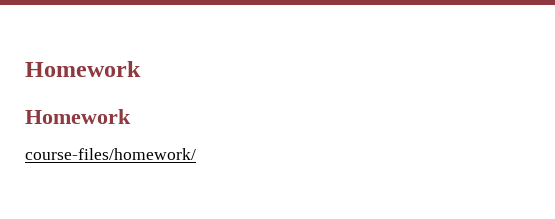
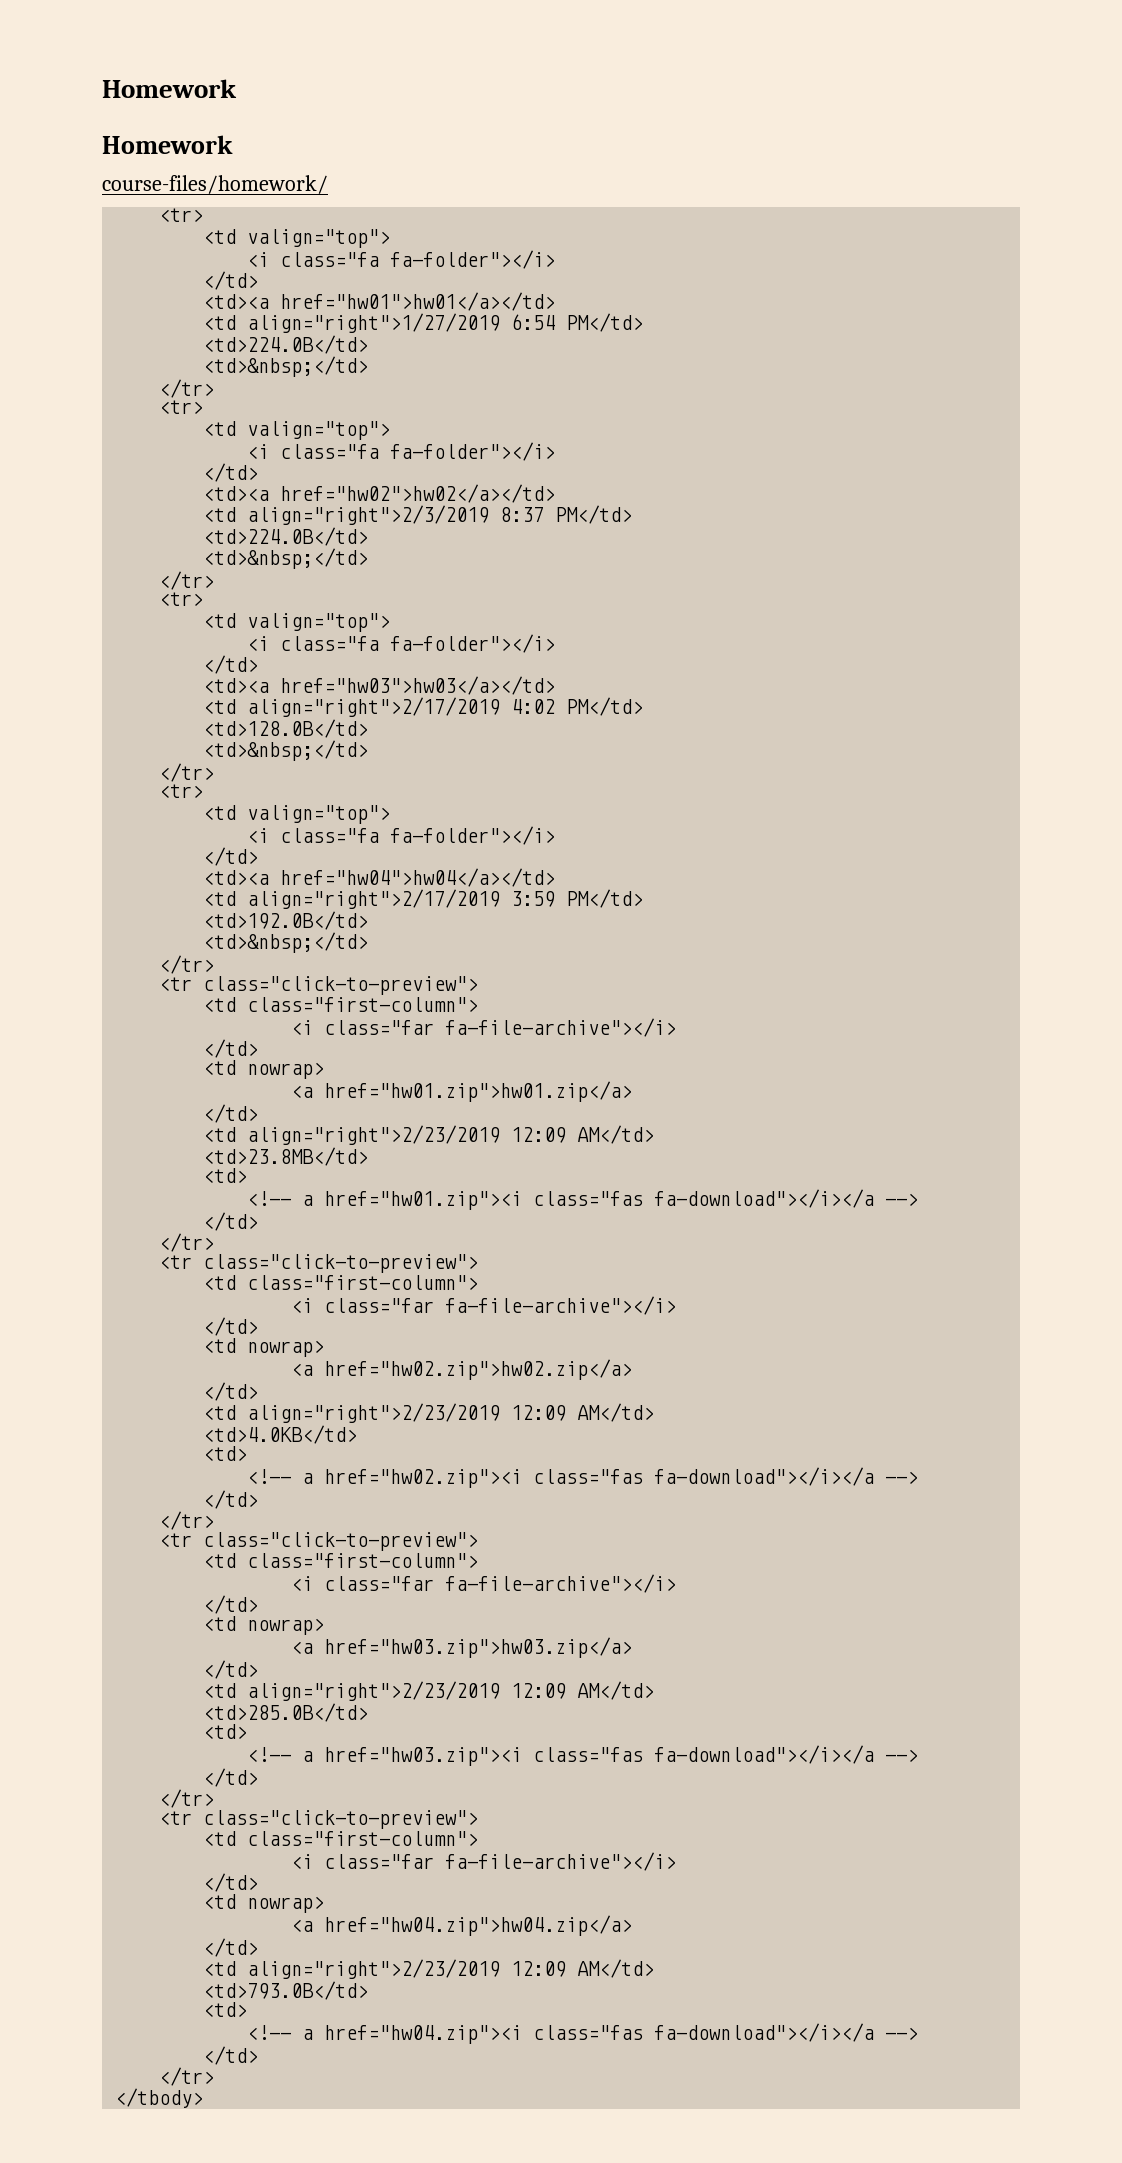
(196, 154) none -> [159,208,204,222] [203,229,391,248] [247,250,556,269] [203,271,259,290] [203,292,556,311] [203,313,644,333] [203,335,369,354] [203,356,369,377] [159,379,215,398] [159,400,204,414] [203,421,391,440] [247,442,556,461] [203,463,259,482] [203,484,556,503] [203,505,633,525] [203,527,369,546] [203,548,369,569] [159,571,215,590] [159,592,204,606] [203,613,391,632] [247,634,556,653] [203,655,259,674] [203,676,556,695] [203,697,644,717] [203,719,369,738] [203,740,369,761] [159,763,215,782] [159,784,204,798] [203,805,391,824] [247,826,556,845] [203,847,259,866] [203,868,556,887] [203,889,644,909] [203,911,369,930] [203,932,369,953] [159,955,215,974] [159,976,479,995] [203,997,479,1012] [291,1018,677,1037] [203,1039,259,1058] [203,1060,325,1079] [291,1081,633,1102] [203,1104,259,1123] [203,1125,655,1145] [203,1147,369,1166] [203,1168,248,1183] [247,1189,919,1210] [203,1212,259,1231] [159,1233,215,1252] [159,1254,479,1273] [203,1275,479,1290] [291,1296,677,1315] [203,1317,259,1336] [203,1338,325,1357] [291,1359,633,1380] [203,1382,259,1401] [203,1403,655,1423] [203,1425,358,1444] [203,1446,248,1461] [247,1467,919,1488] [203,1490,259,1509] [159,1511,215,1530] [159,1532,479,1551] [203,1553,479,1568] [291,1574,677,1593] [203,1595,259,1614] [203,1616,325,1635] [291,1637,633,1658] [203,1660,259,1679] [203,1681,655,1701] [203,1703,369,1722] [203,1724,248,1739] [247,1745,919,1766] [203,1768,259,1787] [159,1789,215,1808] [159,1810,479,1829] [203,1831,479,1846] [291,1852,677,1871] [203,1873,259,1892] [203,1894,325,1913] [291,1915,633,1936] [203,1938,259,1957] [203,1959,655,1979] [203,1981,369,2000] [203,2002,248,2017] [247,2023,919,2044] [203,2046,259,2065] [159,2067,215,2086] [115,2088,204,2108] // <tr> // <td valign="top"> // <i class="fa fa-folder"></i> // </td> // <td><a href="hw01">hw01</a></td> // <td align="right">1/27/2019 6:54 PM</td> // <td>224.0B</td> // <td>&nbsp;</td> // </tr> // <tr> // <td valign="top"> // <i class="fa fa-folder"></i> // </td> // <td><a href="hw02">hw02</a></td> // <td align="right">2/3/2019 8:37 PM</td> // <td>224.0B</td> // <td>&nbsp;</td> // </tr> // <tr> // <td valign="top"> // <i class="fa fa-folder"></i> // </td> // <td><a href="hw03">hw03</a></td> // <td align="right">2/17/2019 4:02 PM</td> // <td>128.0B</td> // <td>&nbsp;</td> // </tr> // <tr> // <td valign="top"> // <i class="fa fa-folder"></i> // </td> // <td><a href="hw04">hw04</a></td> // <td align="right">2/17/2019 3:59 PM</td> // <td>192.0B</td> // <td>&nbsp;</td> // </tr> // <tr class="click-to-preview"> // <td class="first-column"> // <i class="far fa-file-archive"></i> // </td> // <td nowrap> // <a href="hw01.zip">hw01.zip</a> // </td> // <td align="right">2/23/2019 12:09 AM</td> // <td>23.8MB</td> // <td> // <!-- a href="hw01.zip"><i class="fas fa-download"></i></a --> // </td> // </tr> // <tr class="click-to-preview"> // <td class="first-column"> // <i class="far fa-file-archive"></i> // </td> // <td nowrap> // <a href="hw02.zip">hw02.zip</a> // </td> // <td align="right">2/23/2019 12:09 AM</td> // <td>4.0KB</td> // <td> // <!-- a href="hw02.zip"><i class="fas fa-download"></i></a --> // </td> // </tr> // <tr class="click-to-preview"> // <td class="first-column"> // <i class="far fa-file-archive"></i> // </td> // <td nowrap> // <a href="hw03.zip">hw03.zip</a> // </td> // <td align="right">2/23/2019 12:09 AM</td> // <td>285.0B</td> // <td> // <!-- a href="hw03.zip"><i class="fas fa-download"></i></a --> // </td> // </tr> // <tr class="click-to-preview"> // <td class="first-column"> // <i class="far fa-file-archive"></i> // </td> // <td nowrap> // <a href="hw04.zip">hw04.zip</a> // </td> // <td align="right">2/23/2019 12:09 AM</td> // <td>793.0B</td> // <td> // <!-- a href="hw04.zip"><i class="fas fa-download"></i></a --> // </td> // </tr> // </tbody>

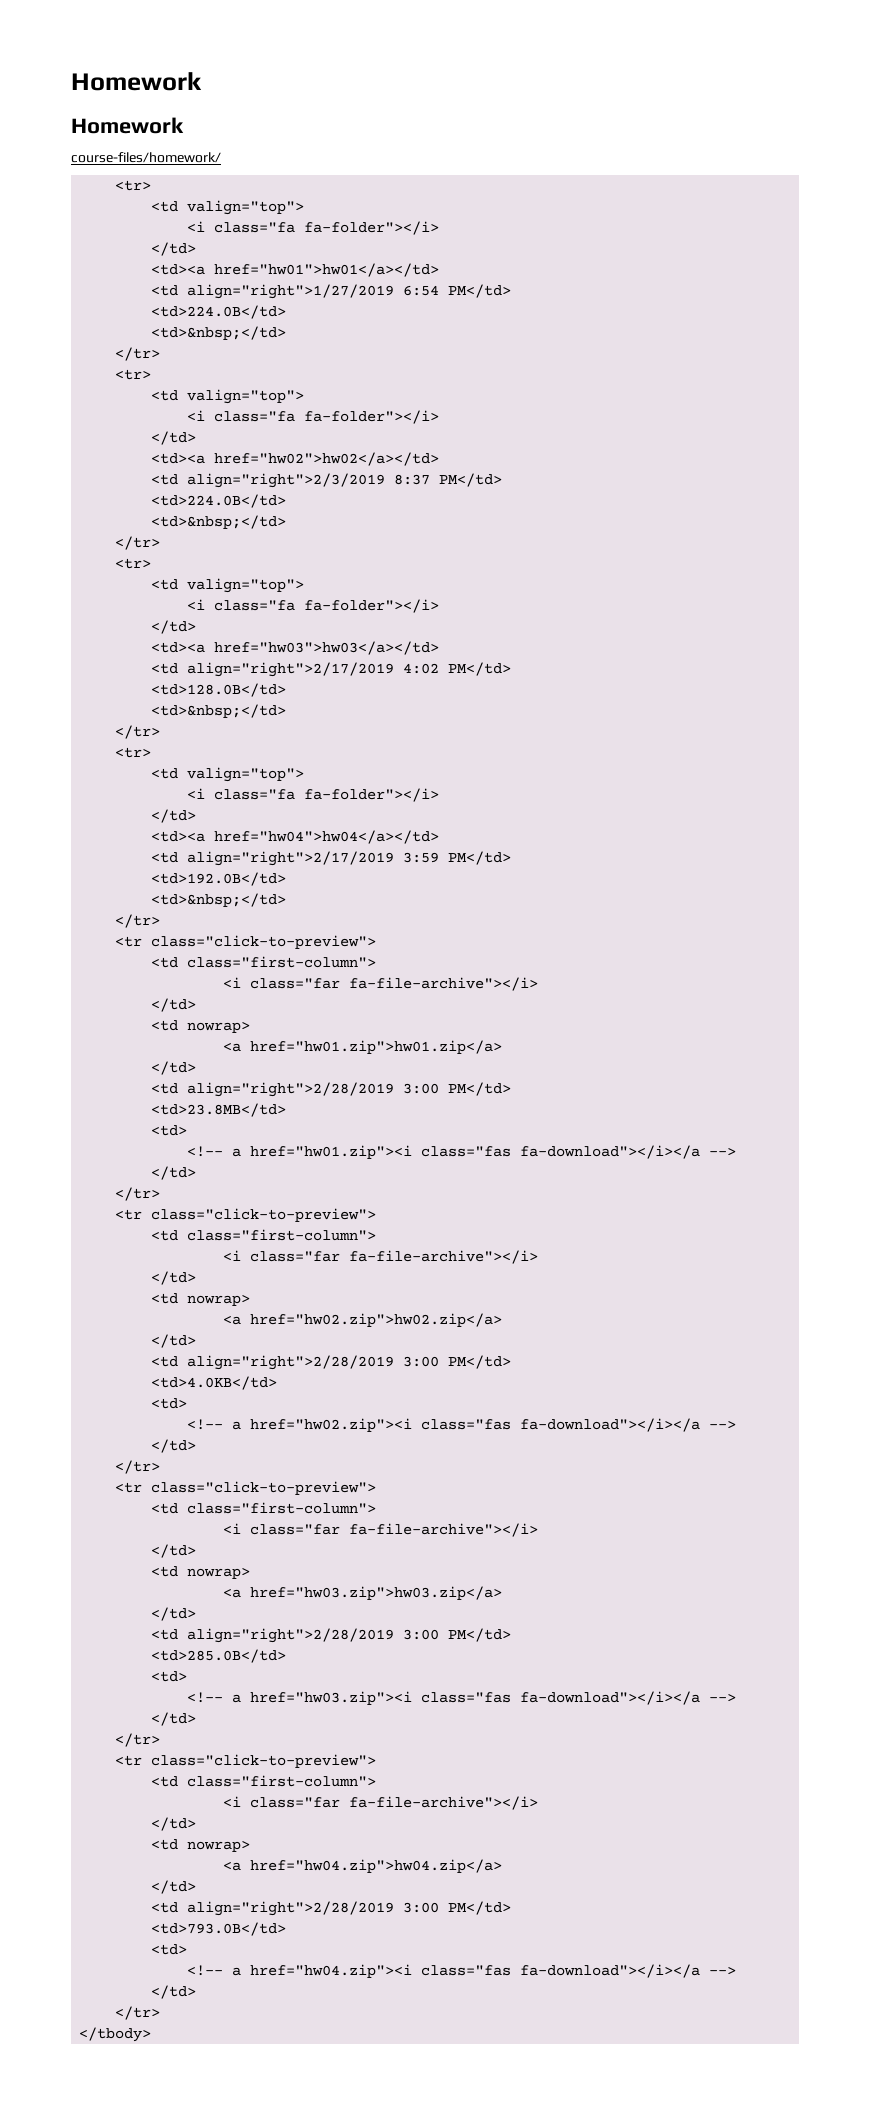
[247,1125,655,1145] align="right">2/23/2019 12:09 AM</td> -> [187,1082,512,1097] align="right">2/28/2019 3:00 PM</td>
[247,1403,655,1423] align="right">2/23/2019 12:09 AM</td> -> [187,1355,512,1370] align="right">2/28/2019 3:00 PM</td>
[247,1681,655,1701] align="right">2/23/2019 12:09 AM</td> -> [187,1628,512,1643] align="right">2/28/2019 3:00 PM</td>
[247,1959,655,1979] align="right">2/23/2019 12:09 AM</td> -> [187,1901,512,1916] align="right">2/28/2019 3:00 PM</td>

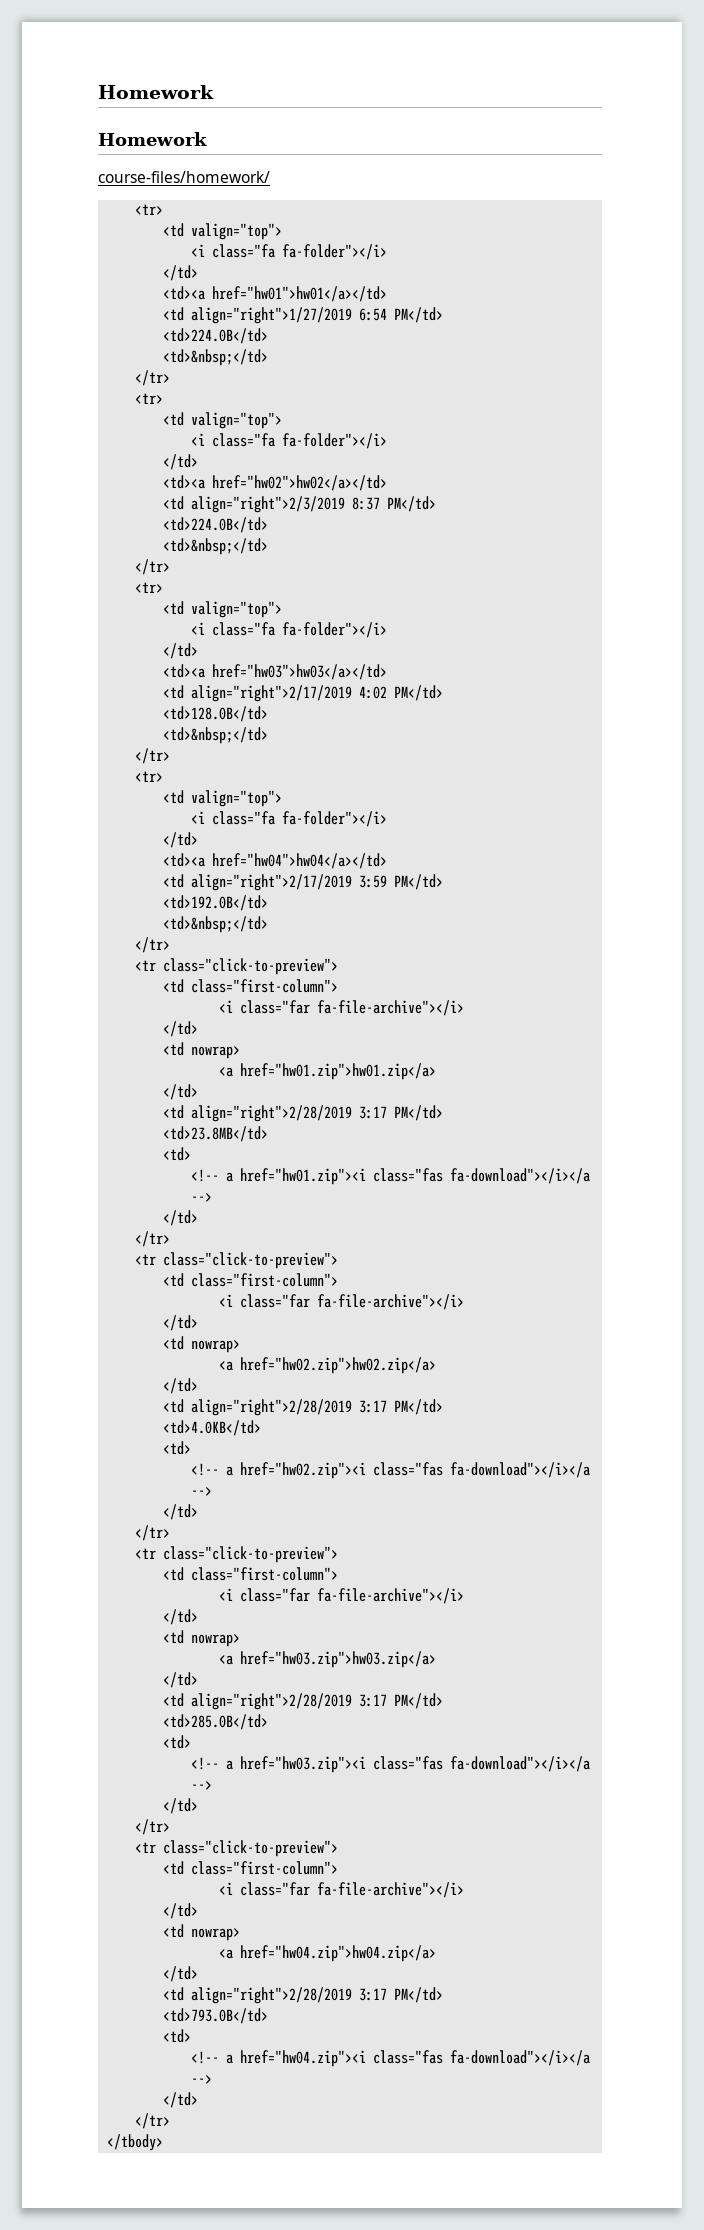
[403,1083,440,1094] 3:00 -> [359,1106,388,1119] 3:17
[403,1356,440,1367] 3:00 -> [359,1400,388,1413] 3:17
[403,1629,440,1640] 3:00 -> [359,1694,388,1707] 3:17
[403,1902,440,1913] 3:00 -> [359,1988,388,2001] 3:17

